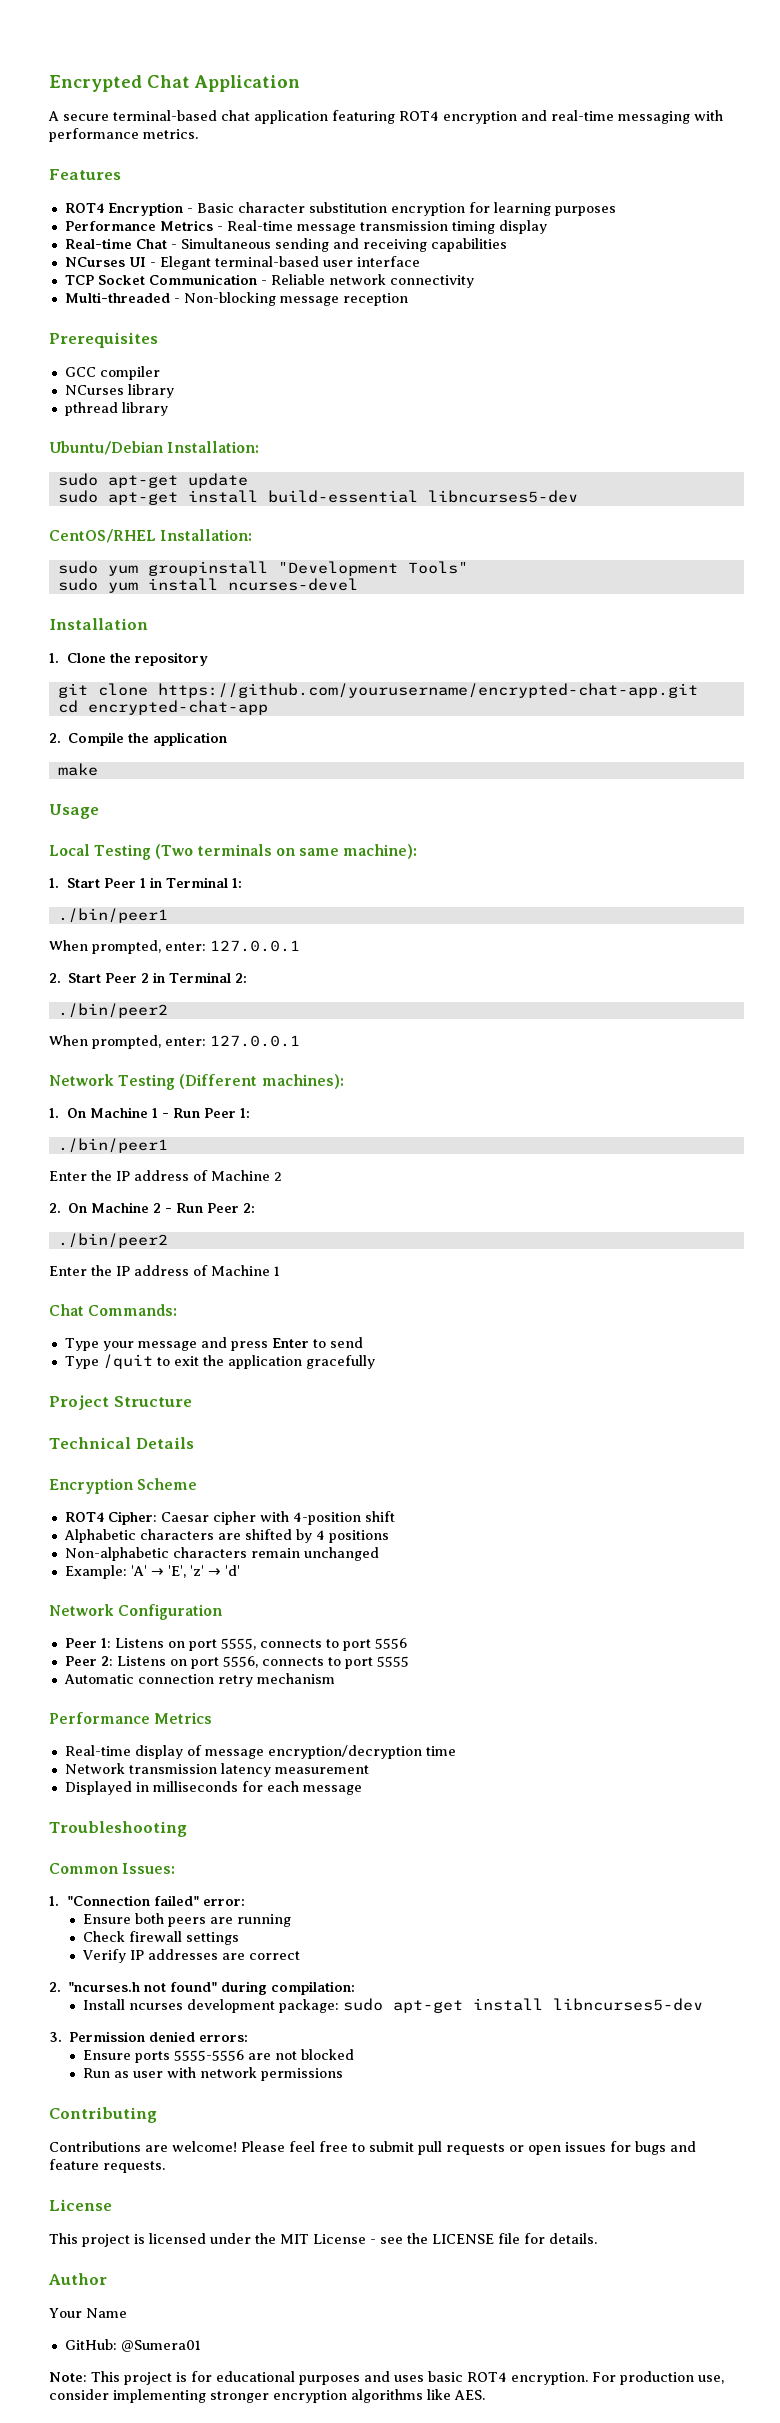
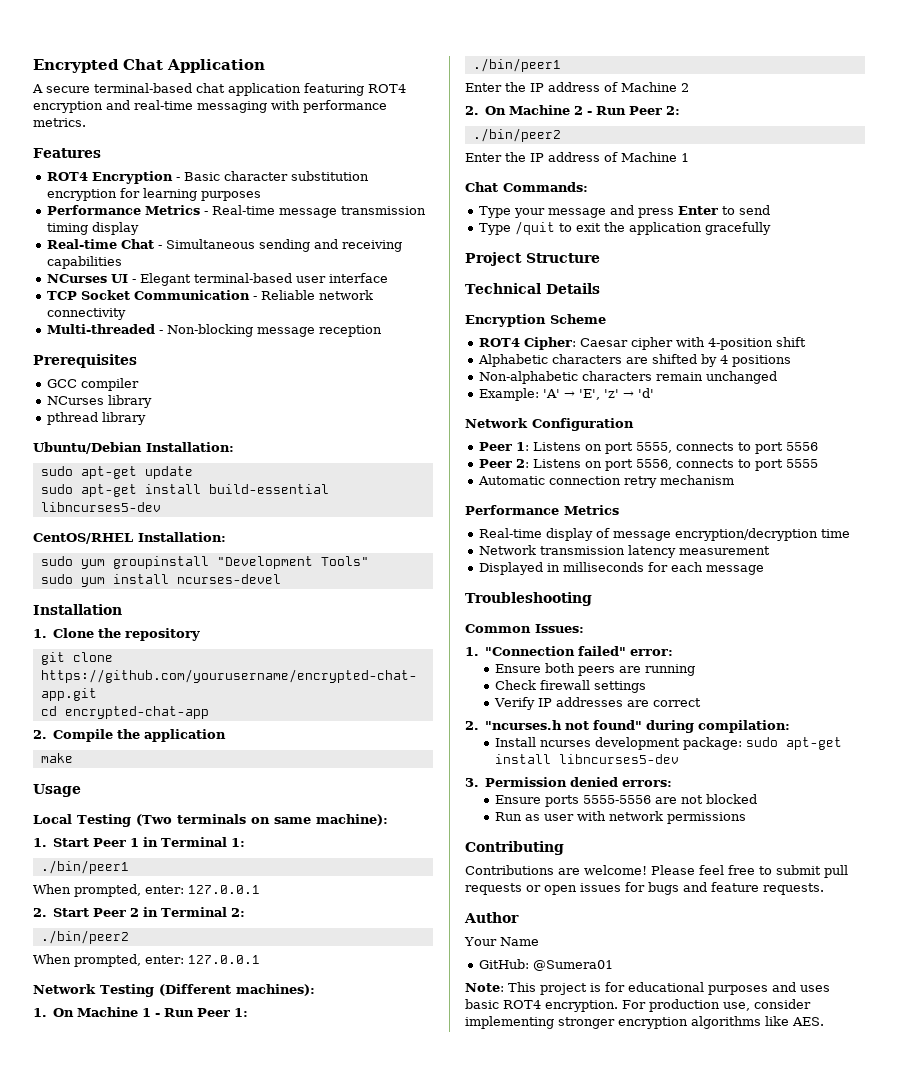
[49,2199,112,2211] [49,2233,597,2247] // License // This project is licensed under the MIT License - see the LICENSE file for details. -> (824, 889) none

